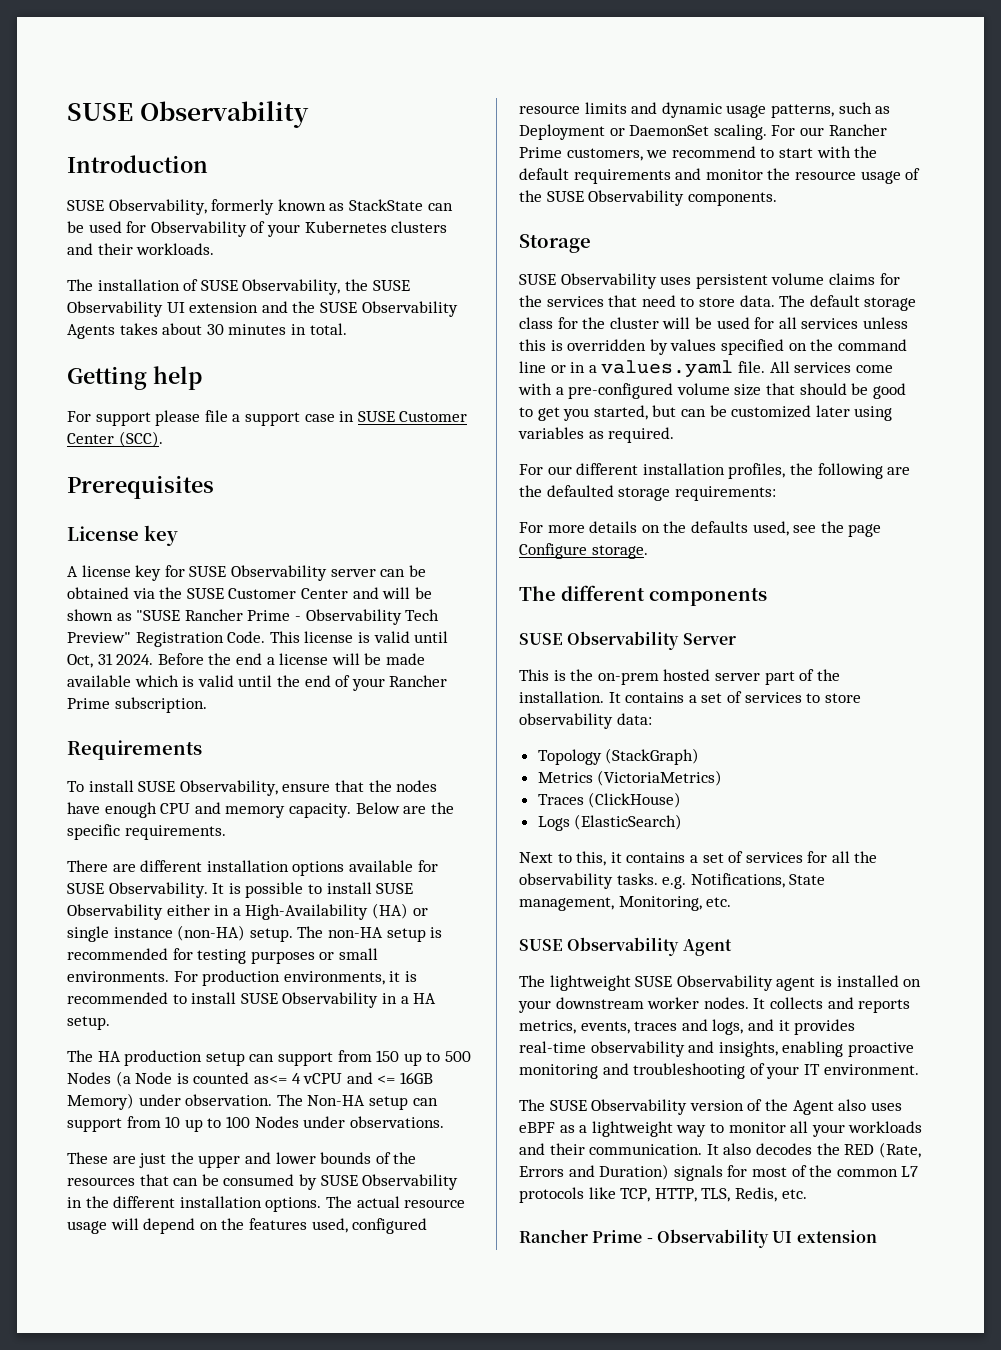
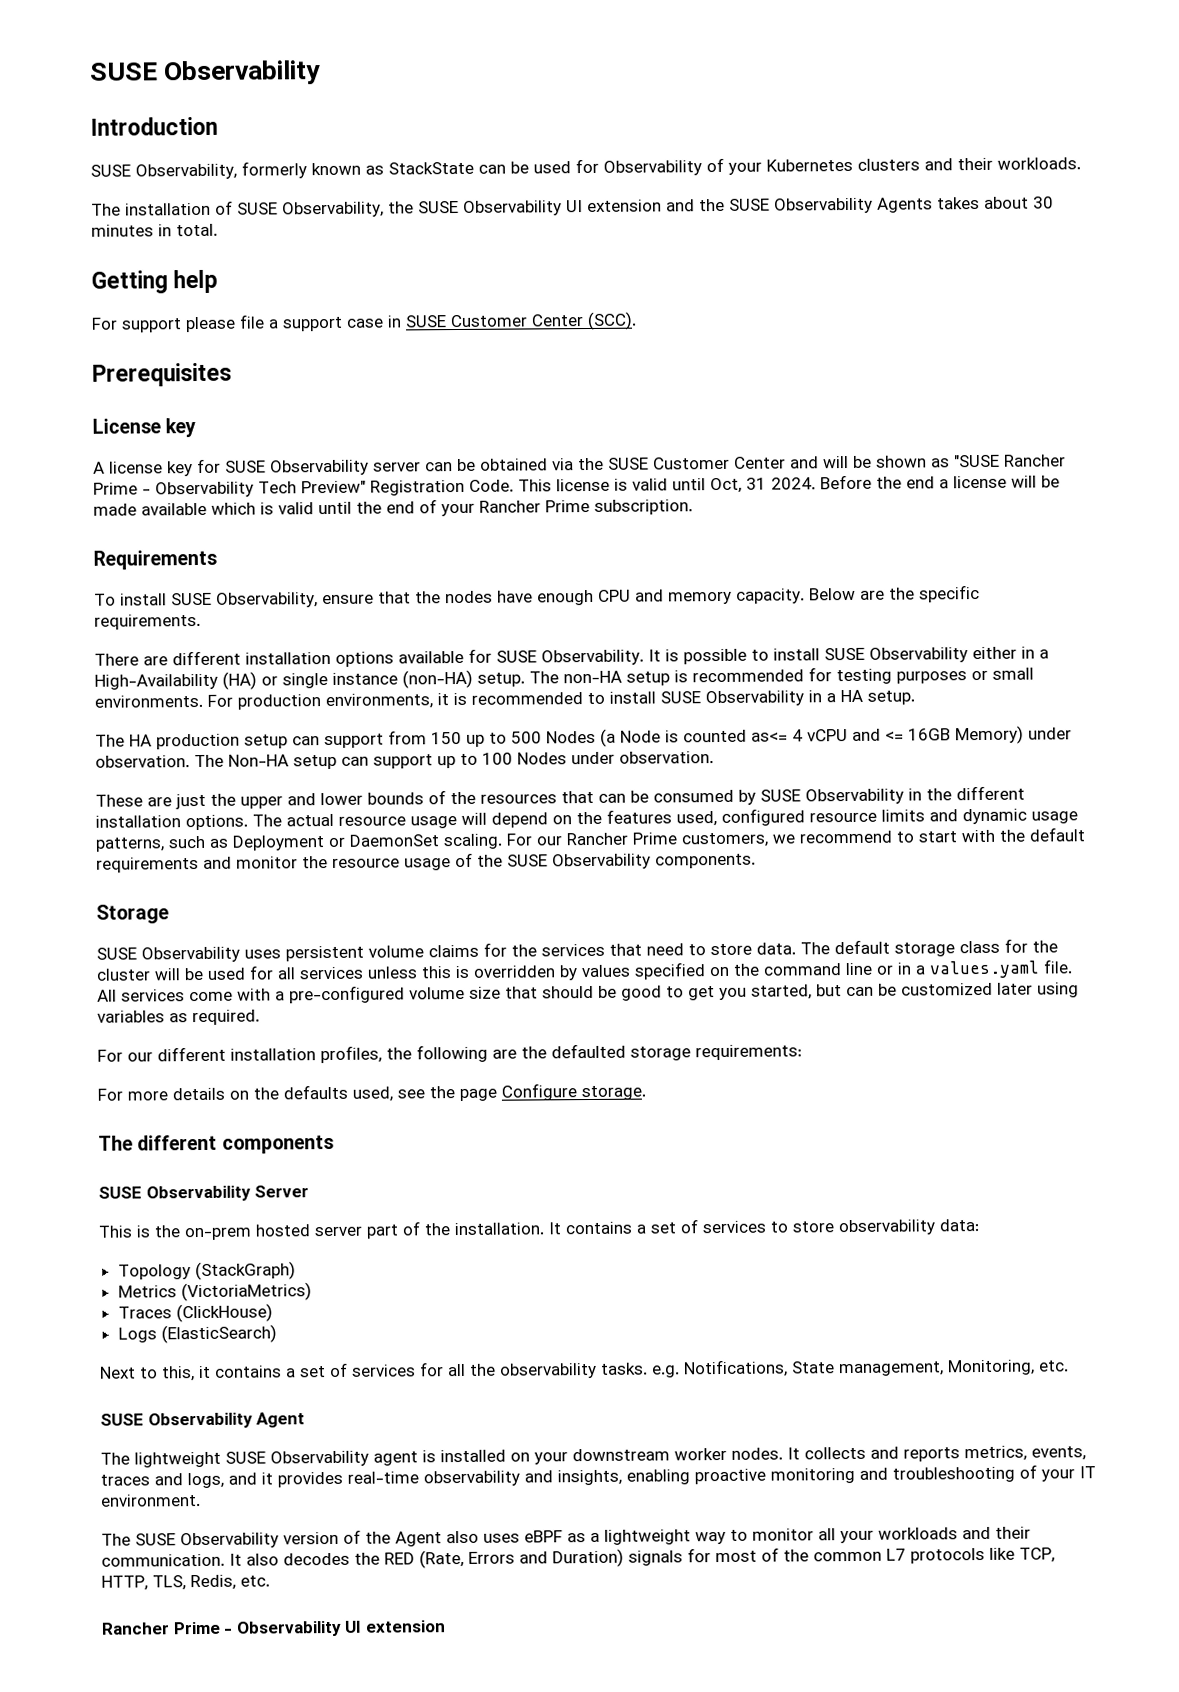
[126,1116,181,1128] from 10 -> (433, 761) none
[349,1116,444,1128] observations. -> [619,751,714,764] observation.

